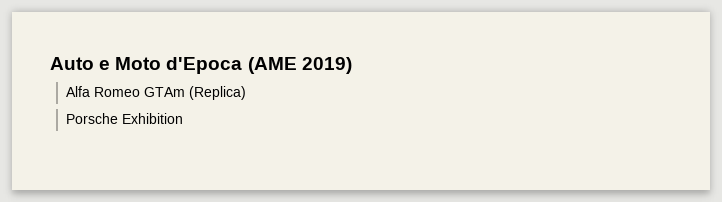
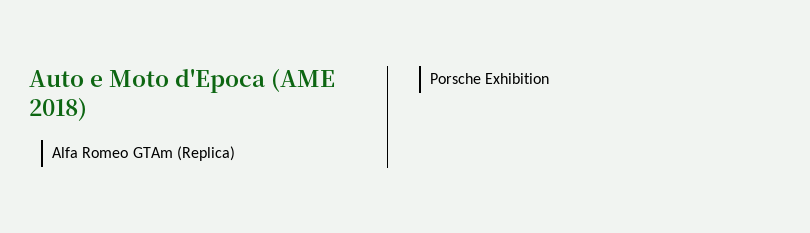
[301,57,352,74] 2019) -> [29,97,87,121] 2018)

